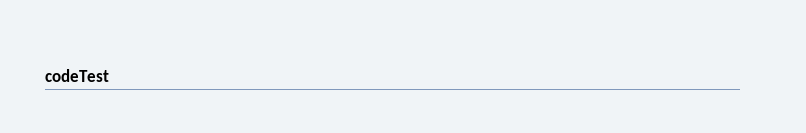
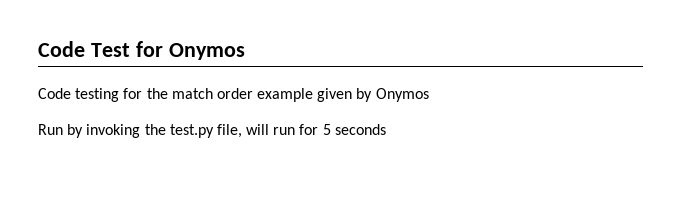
[45,69,109,82] codeTest -> [38,41,245,60] [38,88,429,102] [38,124,386,138] Code Test for Onymos // Code testing for the match order example given by Onymos // Run by invoking the test.py file, will run for 5 seconds

